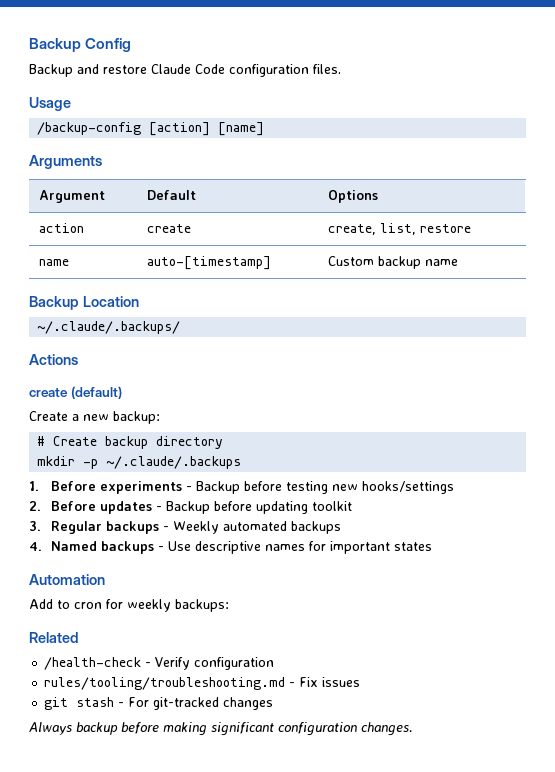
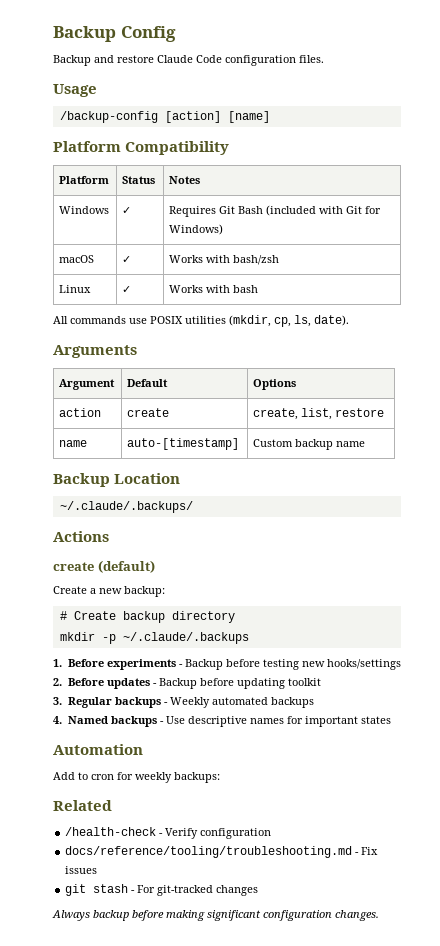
(265, 129) none -> [53,141,230,155] [59,176,110,184] [122,176,156,184] [169,176,201,184] [59,206,110,214] [122,207,132,214] [169,205,382,217] [169,224,224,235] [59,255,95,263] [122,256,132,263] [169,255,280,265] [59,285,92,293] [122,286,132,293] [169,285,259,293] [53,315,349,327] // Platform Compatibility // Platform | Status | Notes // Windows | ✓ | Requires Git Bash (included with Git for Windows) // macOS | ✓ | Works with bash/zsh // Linux | ✓ | Works with bash // All commands use POSIX utilities (mkdir, cp, ls, date).
[44,677,286,690] rules/tooling/troubleshooting.md -> [65,846,353,858] docs/reference/tooling/troubleshooting.md

